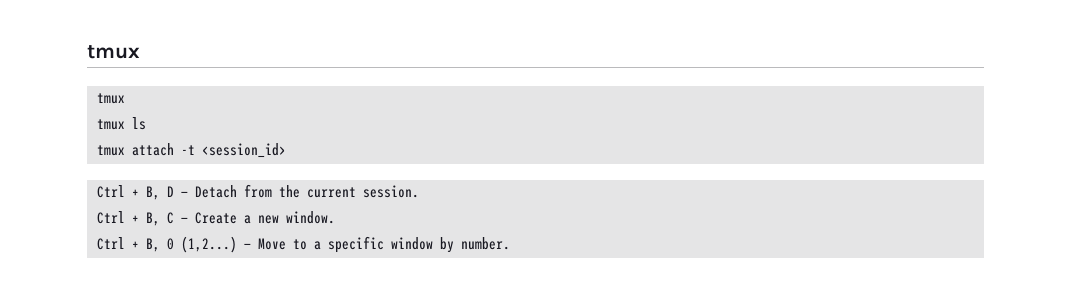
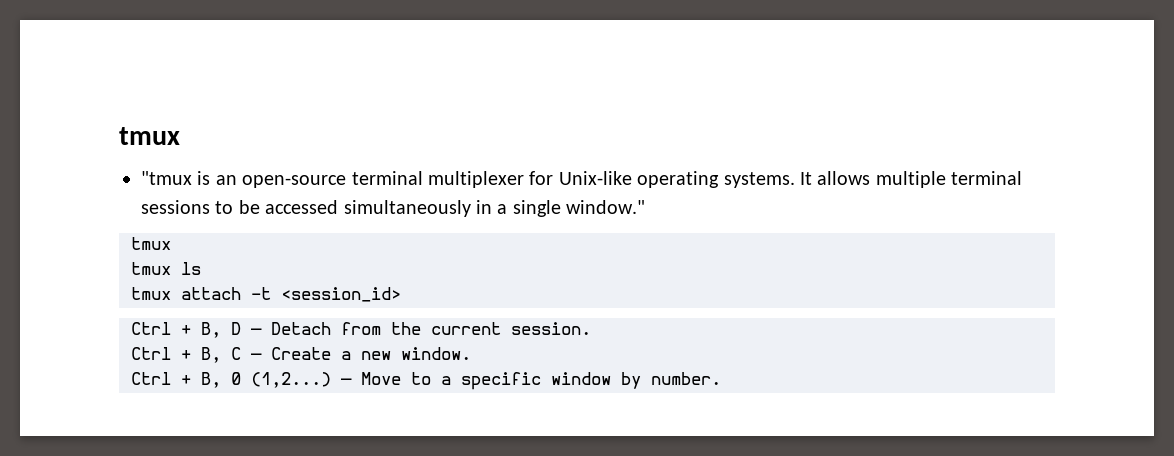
[87,45,140,59] tmux -> [119,127,180,145] [141,171,1023,188] [141,200,646,217] tmux // "tmux is an open-source terminal multiplexer for Unix-like operating systems. It allows multiple terminal sessions to be accessed simultaneously in a single window."

